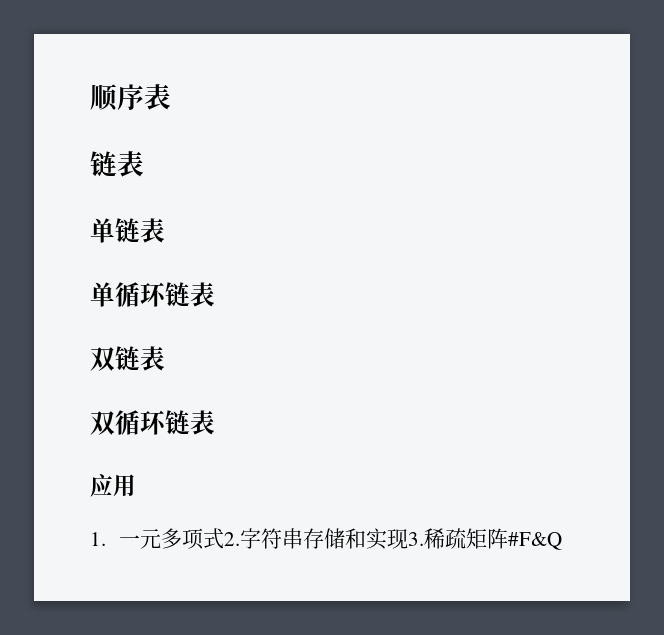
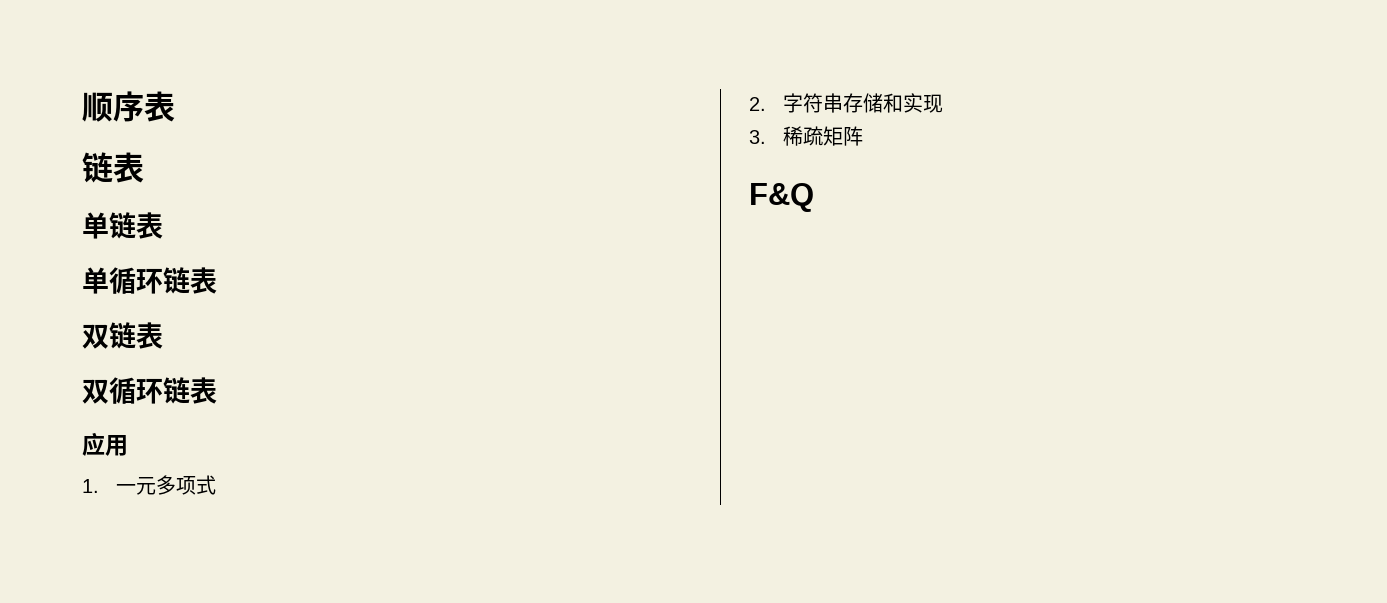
(225, 538) none -> (217, 485) //
(409, 539) none -> (944, 103) //
[508,532,563,550] #F&Q -> [749,183,814,212] // F&Q

